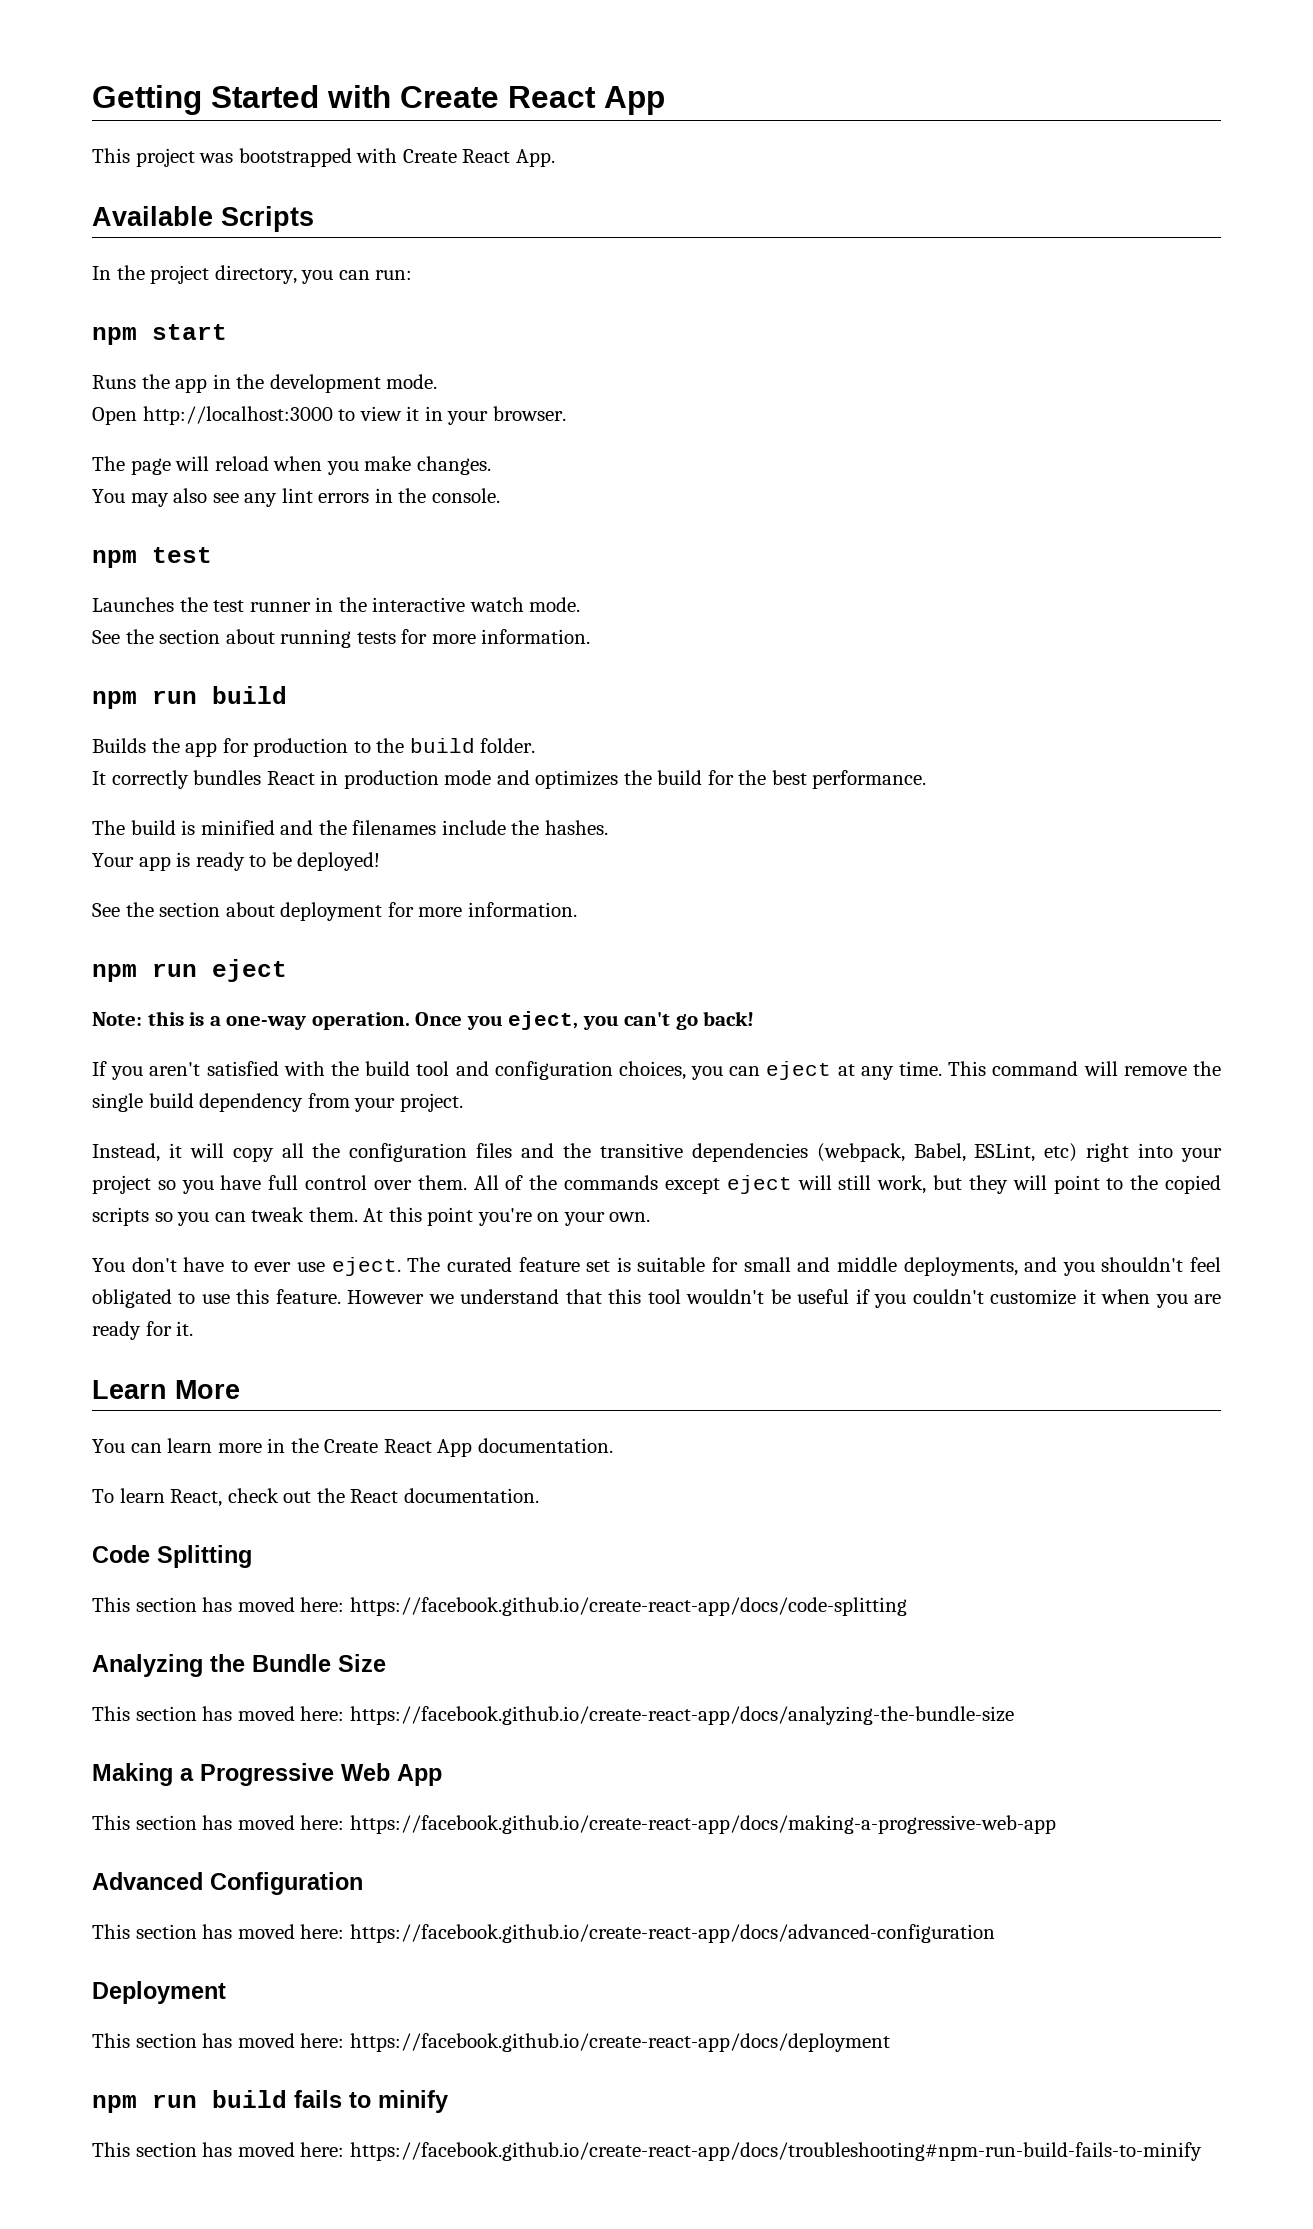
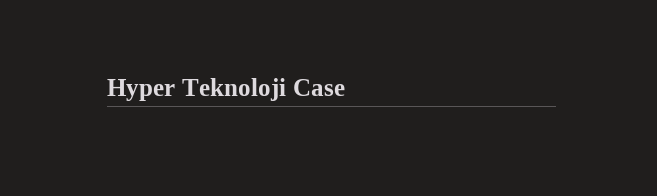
[92,85,665,115] [92,148,555,167] [92,206,314,232] [92,265,413,284] [92,324,227,345] [92,374,438,393] [92,406,566,425] [92,456,491,475] [92,488,500,507] [92,547,212,568] [92,597,581,612] [92,629,591,648] [92,686,287,709] [92,738,536,757] [92,770,927,789] [92,820,608,835] [92,852,381,871] [92,902,577,921] [92,959,287,982] [92,1011,755,1030] [92,1061,1221,1080] [92,1093,463,1112] [92,1143,1223,1162] [92,1175,1222,1194] [92,1207,651,1226] [92,1257,1221,1276] [92,1289,1221,1308] [92,1321,194,1340] [92,1380,240,1399] [92,1438,613,1457] [92,1488,539,1507] [92,1545,252,1568] [92,1597,907,1616] [92,1654,386,1677] [92,1706,1014,1725] [92,1763,442,1786] [92,1815,1056,1834] [92,1872,363,1895] [92,1924,995,1943] [92,1981,226,2004] [92,2033,890,2052] [92,2090,448,2113] [92,2142,1202,2161] Getting Started with Create React App // This project was bootstrapped with Create React App. // Available Scripts // In the project directory, you can run: // npm start // Runs the app in the development mode. // Open http://localhost:3000 to view it in your browser. // The page will reload when you make changes. // You may also see any lint errors in the console. // npm test // Launches the test runner in the interactive watch mode. // See the section about running tests for more information. // npm run build // Builds the app for production to the build folder. // It correctly bundles React in production mode and optimizes the build for the best performance. // The build is minified and the filenames include the hashes. // Your app is ready to be deployed! // See the section about deployment for more information. // npm run eject // Note: this is a one-way operation. Once you eject, you can't go back! // If you aren't satisfied with the build tool and configuration choices, you can eject at any time. This command will remove the single build dependency from your project. // Instead, it will copy all the configuration files and the transitive dependencies (webpack, Babel, ESLint, etc) right into your project so you have full control over them. All of the commands except eject will still work, but they will point to the copied scripts so you can tweak them. At this point you're on your own. // You don't have to ever use eject. The curated feature set is suitable for small and middle deployments, and you shouldn't feel obligated to use this feature. However we understand that this tool wouldn't be useful if you couldn't customize it when you are ready for it. // Learn More // You can learn more in the Create React App documentation. // To learn React, check out the React documentation. // Code Splitting // This section has moved here: https://facebook.github.io/create-react-app/docs/code-splitting // Analyzing the Bundle Size // This section has moved here: https://facebook.github.io/create-react-app/docs/analyzing-the-bundle-size // Making a Progressive Web App // This section has moved here: https://facebook.github.io/create-react-app/docs/making-a-progressive-web-app // Advanced Configuration // This section has moved here: https://facebook.github.io/create-react-app/docs/advanced-configuration // Deployment // This section has moved here: https://facebook.github.io/create-react-app/docs/deployment // npm run build fails to minify // This section has moved here: https://facebook.github.io/create-react-app/docs/troubleshooting#npm-run-build-fails-to-minify -> [107,78,345,101] Hyper Teknoloji Case

